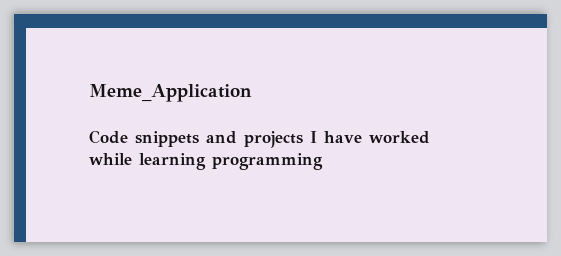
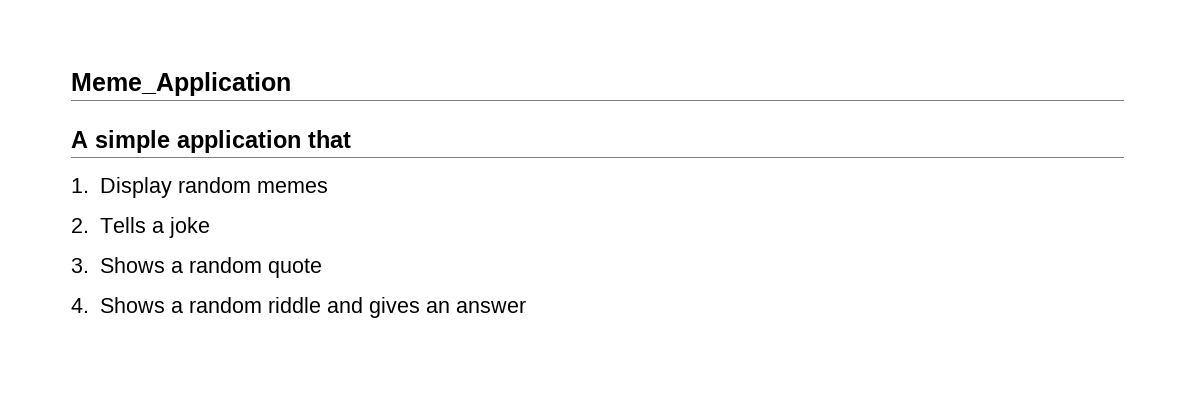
[89,130,430,148] [89,153,323,170] Code snippets and projects I have worked while learning programming -> [71,130,351,153] [71,177,328,198] [71,217,210,238] [71,257,322,278] [71,297,526,318] A simple application that // 1. Display random memes // 2. Tells a joke // 3. Shows a random quote // 4. Shows a random riddle and gives an answer

